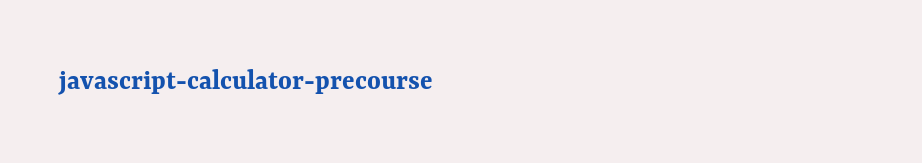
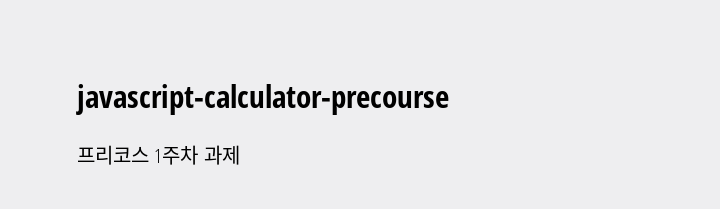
(433, 82) none -> [77,145,240,165] // 프리코스 1주차 과제

